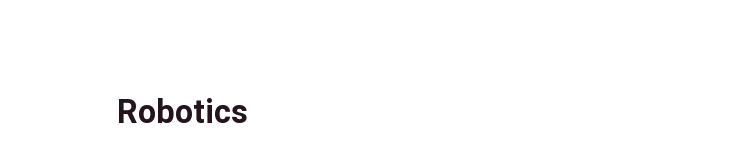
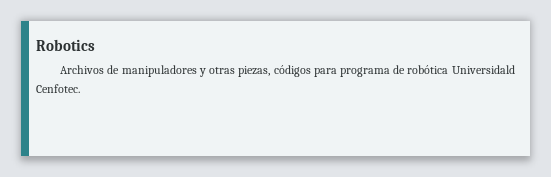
(248, 110) none -> [60,65,515,77] [36,84,80,93] // Archivos de manipuladores y otras piezas, códigos para programa de robótica Universidald Cenfotec.

